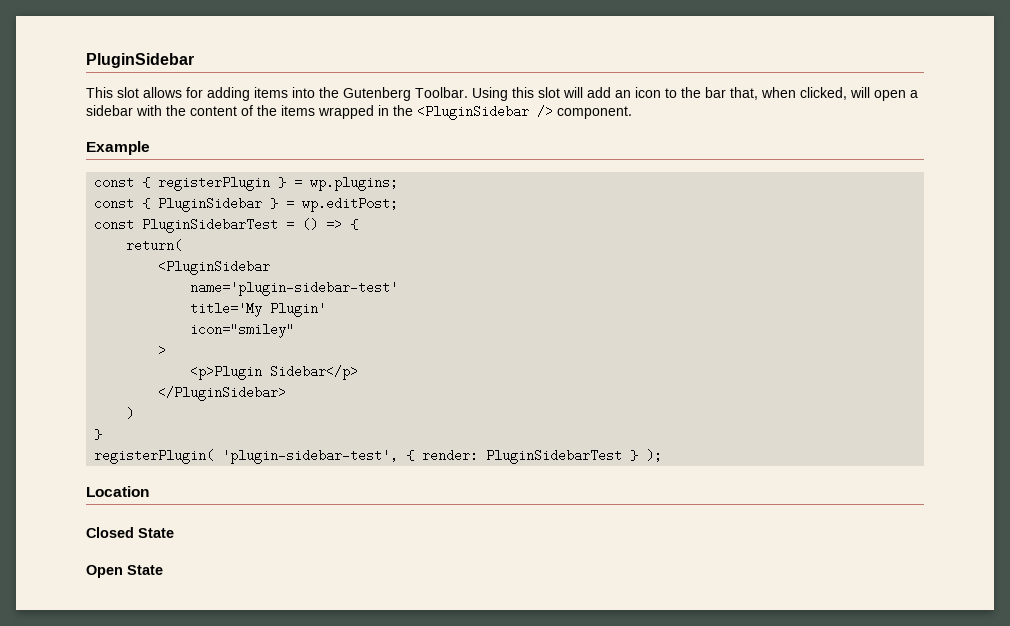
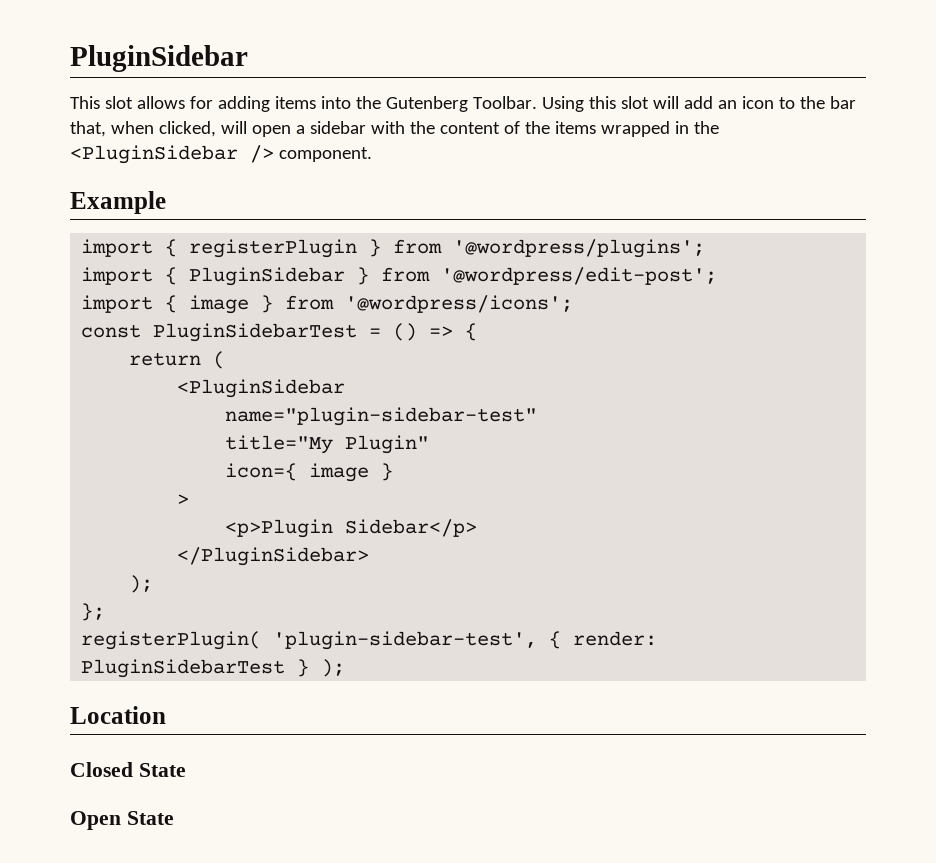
[94,176,135,189] const -> [81,239,154,257] import
[294,176,399,191] [94,197,399,212] = wp.plugins; // const { PluginSidebar } = wp.editPost; -> [393,239,706,258] [81,267,718,286] [81,295,574,314] from '@wordpress/plugins'; // import { PluginSidebar } from '@wordpress/edit-post'; // import { image } from '@wordpress/icons';
[126,239,183,252] return( -> [129,351,226,369] return (
[190,281,399,296] [190,302,327,317] [190,323,295,338] name='plugin-sidebar-test' // title='My Plugin' // icon="smiley" -> [225,407,538,426] [225,435,430,454] [225,463,394,482] name="plugin-sidebar-test" // title="My Plugin" // icon={ image }
[126,407,135,420] [94,429,103,440] ) // } -> [129,575,154,593] [81,603,106,621] ); // };

